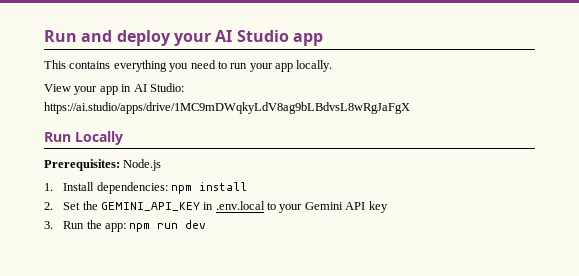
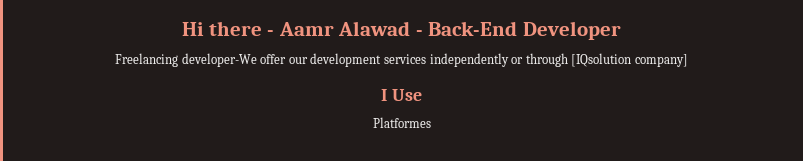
[44,30,323,46] [44,60,333,72] [44,83,184,95] [44,102,410,114] [44,131,123,145] [44,159,162,171] [44,182,247,194] [44,201,388,213] [44,220,207,232] Run and deploy your AI Studio app // This contains everything you need to run your app locally. // View your app in AI Studio: https://ai.studio/apps/drive/1MC9mDWqkyLdV8ag9bLBdvsL8wRgJaFgX // Run Locally // Prerequisites: Node.js // 1. Install dependencies: npm install // 2. Set the GEMINI_API_KEY in .env.local to your Gemini API key // 3. Run the app: npm run dev -> [182,21,621,40] [115,53,688,67] [381,89,422,101] [372,117,431,128] Hi there - Aamr Alawad - Back-End Developer // Freelancing developer-We offer our development services independently or through [IQsolution company] // I Use // Platformes

